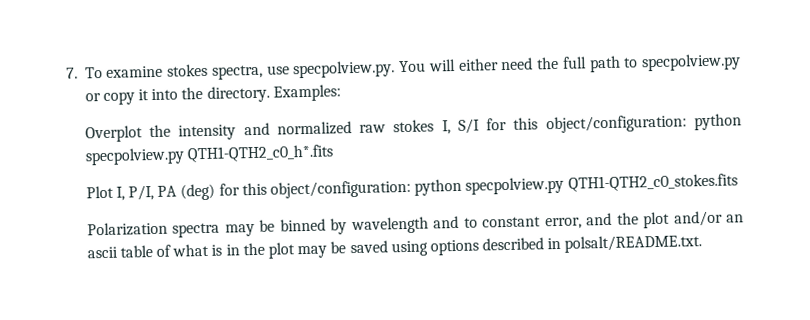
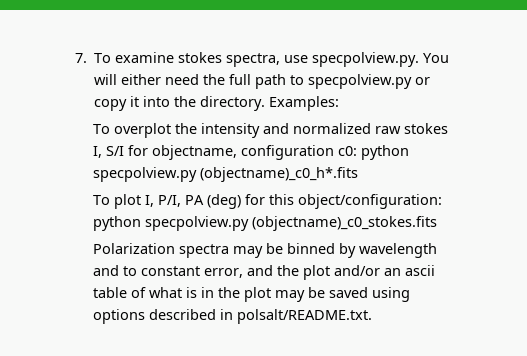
[84,125,143,143] Overplot -> [92,123,171,138] To overplot
[513,113,742,134] [84,144,333,166] [85,185,114,199] this object/configuration: python specpolview.py QTH1-QTH2_c0_h*.fits // Plot -> [151,145,409,160] [92,167,358,182] [92,194,141,209] objectname, configuration c0: python specpolview.py (objectname)_c0_h*.fits // To plot
[567,173,738,192] QTH1-QTH2_c0_stokes.fits -> [251,216,437,231] (objectname)_c0_stokes.fits

